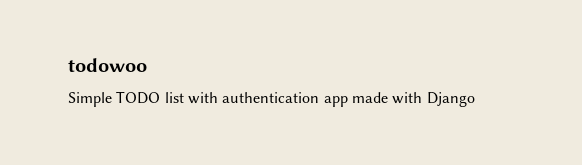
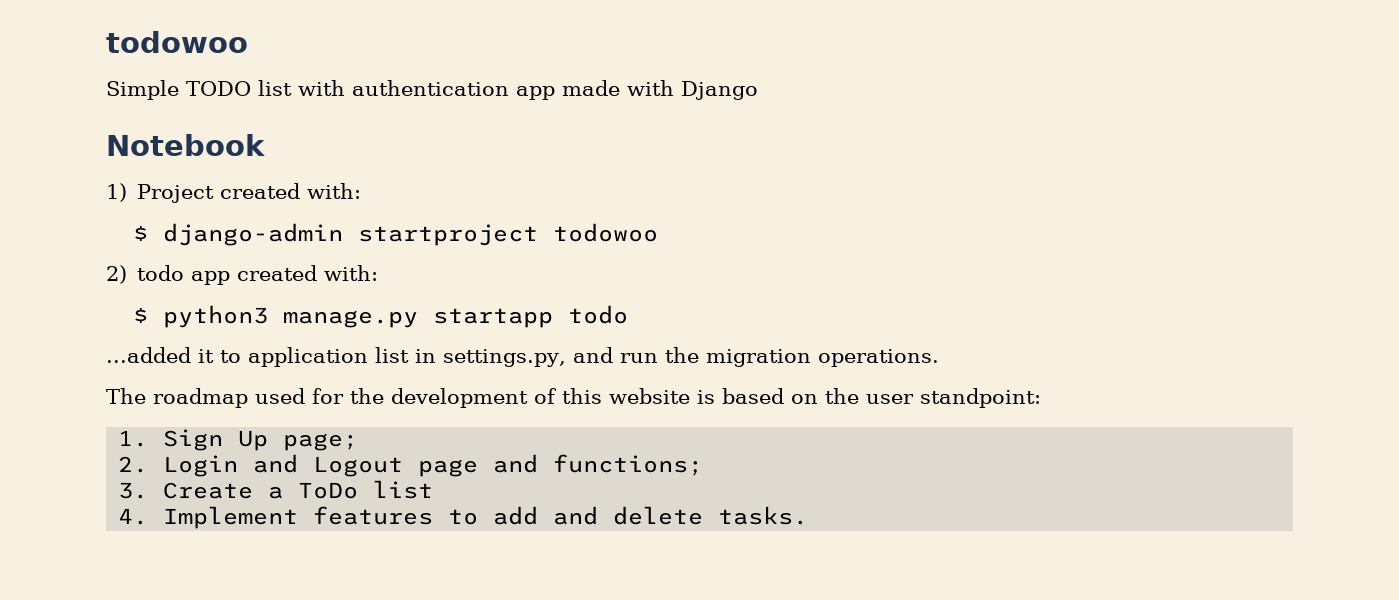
(475, 99) none -> [106,134,265,156] [106,183,362,203] [132,223,658,246] [106,265,379,285] [132,305,628,328] [106,347,939,367] [106,388,1041,408] [118,429,359,451] [118,454,704,477] [118,480,434,499] [118,506,809,529] // Notebook // 1) Project created with: // $ django-admin startproject todowoo // 2) todo app created with: // $ python3 manage.py startapp todo // ...added it to application list in settings.py, and run the migration operations. // The roadmap used for the development of this website is based on the user standpoint: // 1. Sign Up page; // 2. Login and Logout page and functions; // 3. Create a ToDo list // 4. Implement features to add and delete tasks.

